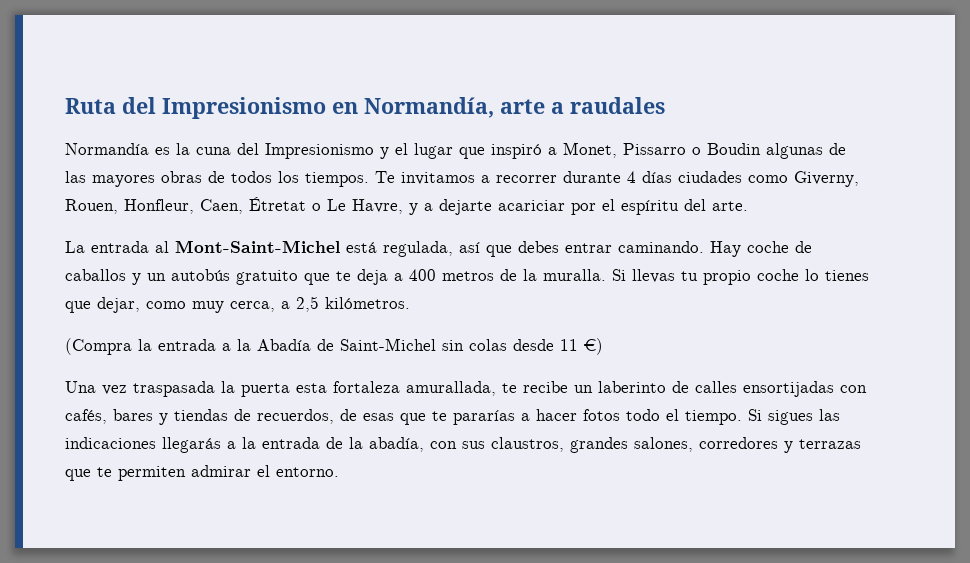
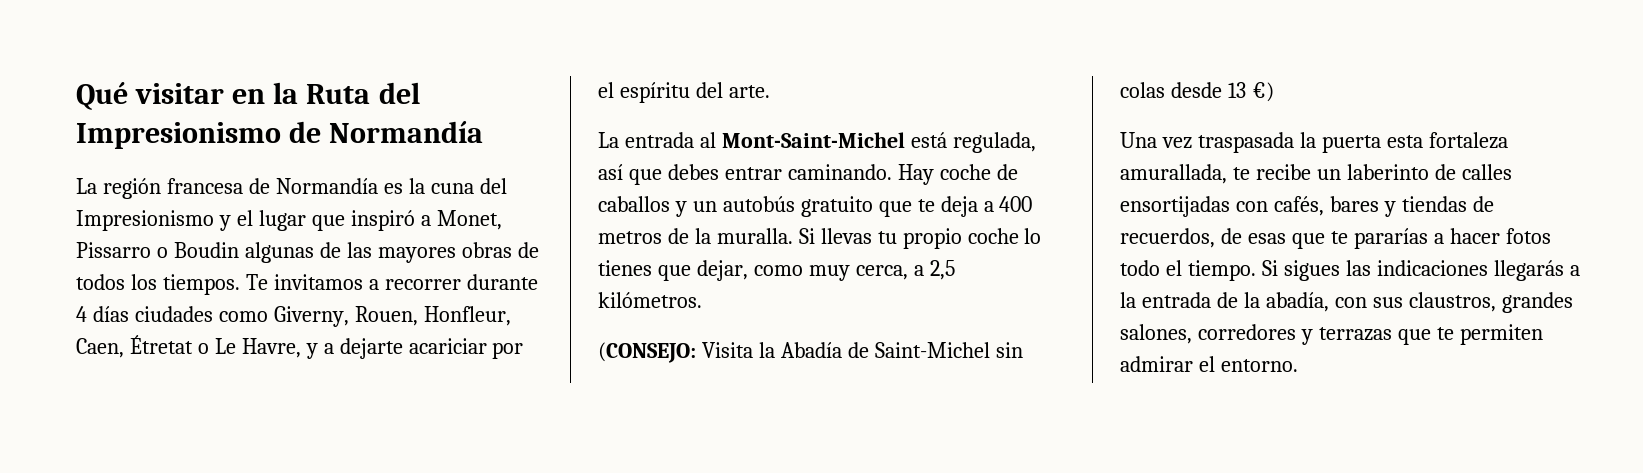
[65,97,665,119] Ruta del Impresionismo en Normandía, arte a raudales // -> [76,82,420,110] [76,121,484,149] [76,178,270,199] Qué visitar en la Ruta del Impresionismo de Normandía // La región francesa de
[65,338,231,355] (Compra la entrada a -> [598,342,753,363] (CONSEJO: Visita
[560,339,578,351] 11 -> [1227,82,1246,98] 13

